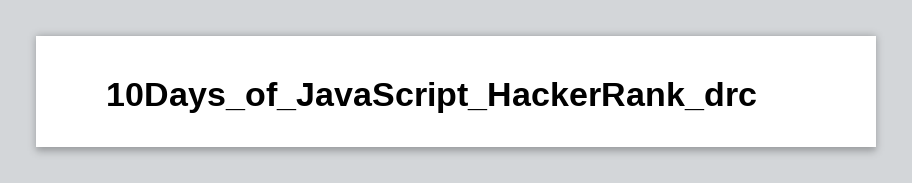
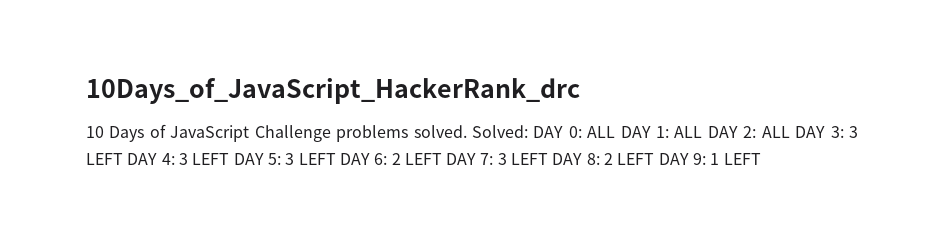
(757, 97) none -> [86,124,859,142] [86,153,761,165] // 10 Days of JavaScript Challenge problems solved. Solved: DAY 0: ALL DAY 1: ALL DAY 2: ALL DAY 3: 3 LEFT DAY 4: 3 LEFT DAY 5: 3 LEFT DAY 6: 2 LEFT DAY 7: 3 LEFT DAY 8: 2 LEFT DAY 9: 1 LEFT

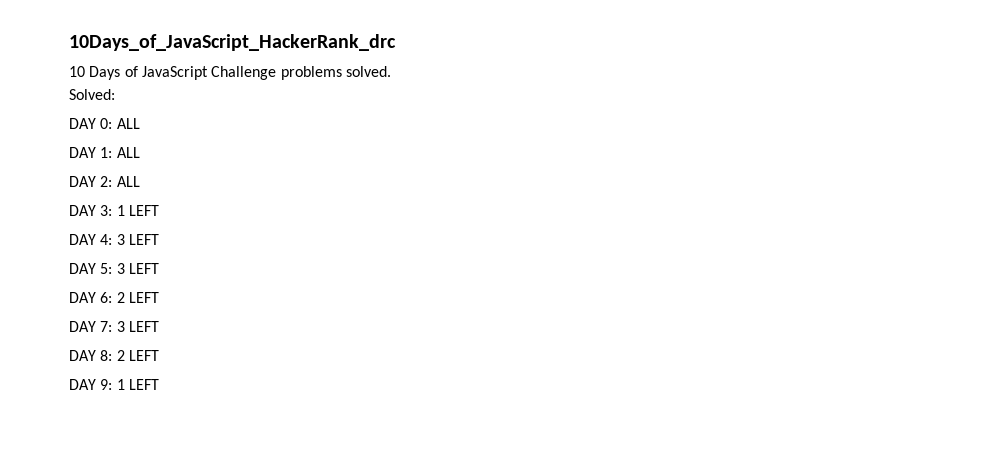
(467, 131) none -> (391, 71) //
(528, 131) none -> (115, 94) //
(616, 132) none -> (140, 123) //
(703, 132) none -> (140, 152) //
(790, 132) none -> (140, 181) //
[849,126,859,138] [86,153,123,165] 3 LEFT -> [116,205,159,216] 1 LEFT //
(230, 159) none -> (159, 239) //
(336, 159) none -> (159, 268) //
(442, 159) none -> (159, 297) //
(549, 159) none -> (159, 326) //
(655, 159) none -> (159, 355) //

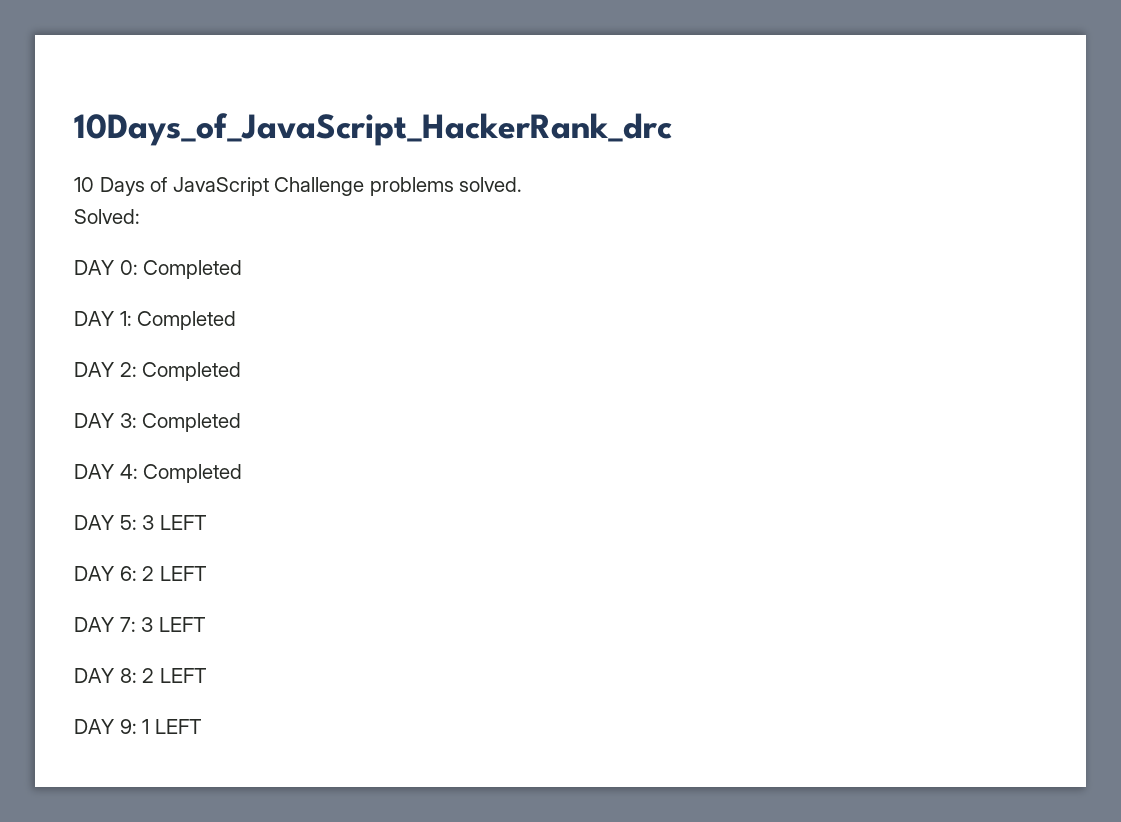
[116,118,140,129] ALL -> [143,260,243,279] Completed
[116,147,140,158] ALL -> [137,311,237,330] Completed
[116,176,140,187] ALL -> [142,362,242,381] Completed
[116,205,159,216] 1 LEFT -> [142,413,242,432] Completed
[116,234,159,245] 3 LEFT -> [143,464,243,483] Completed

